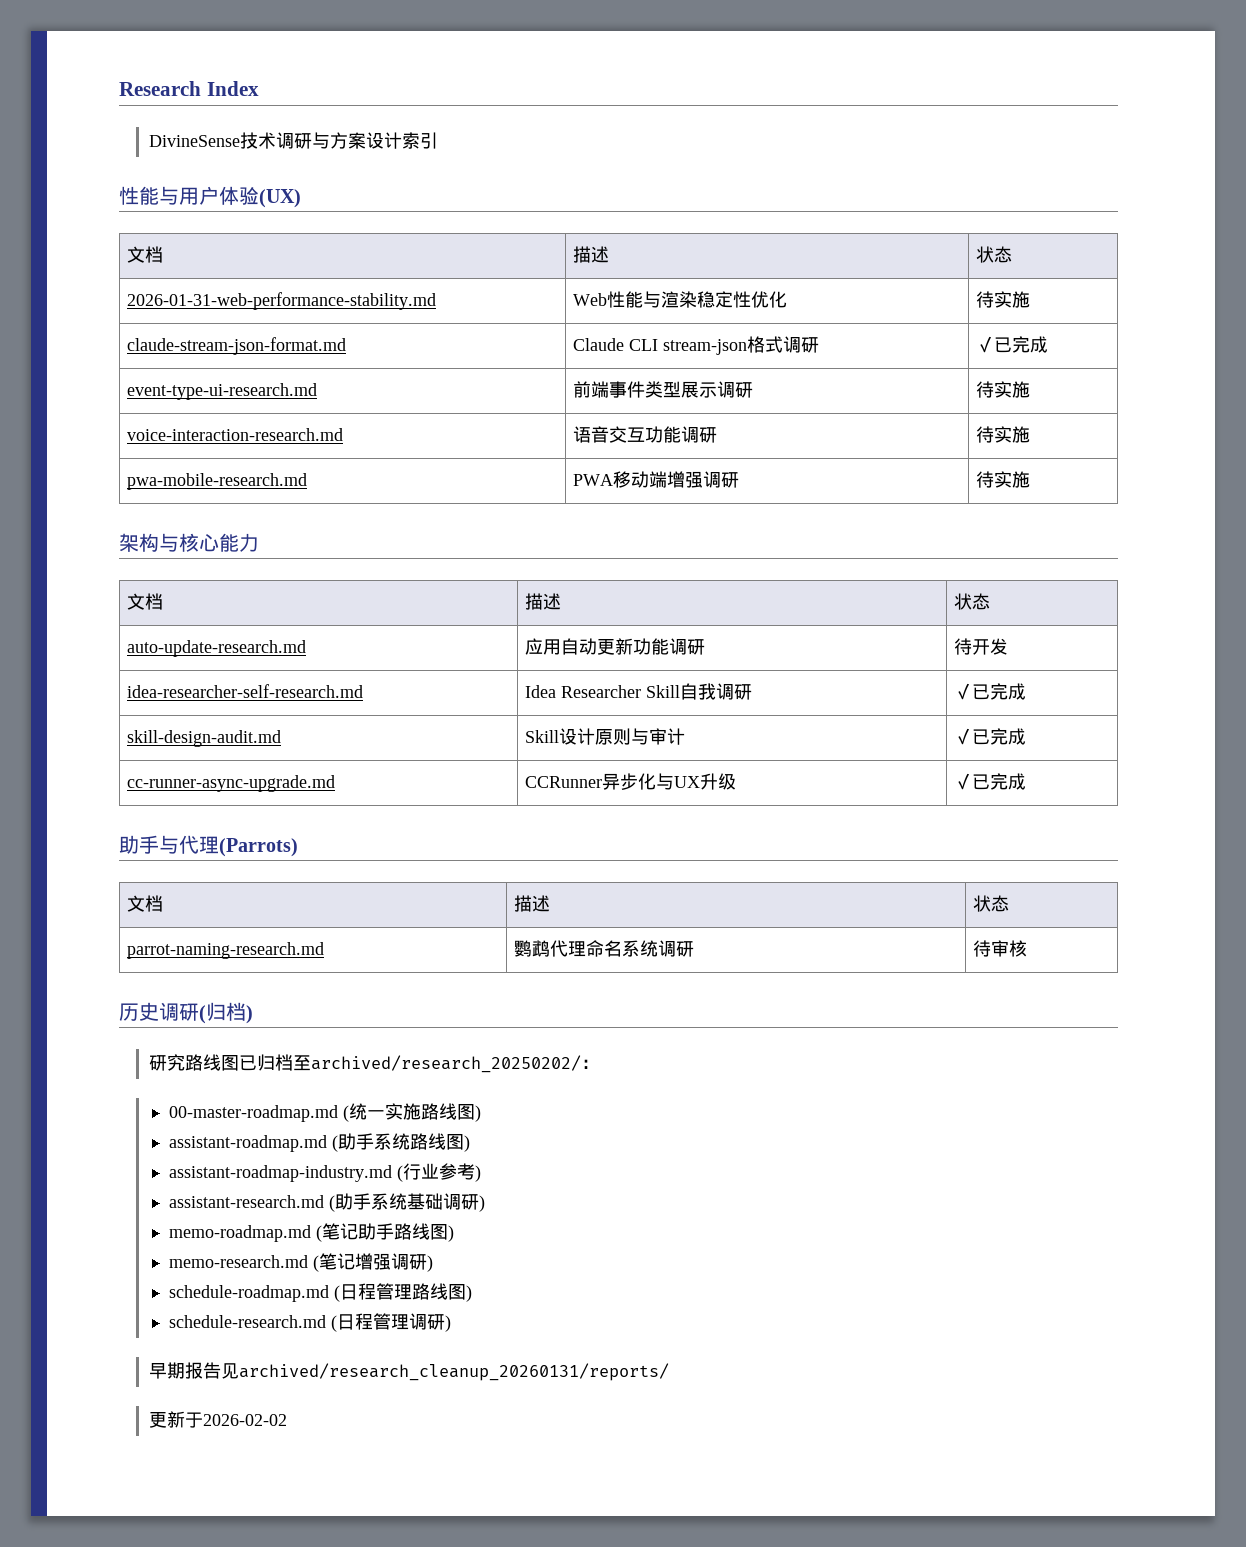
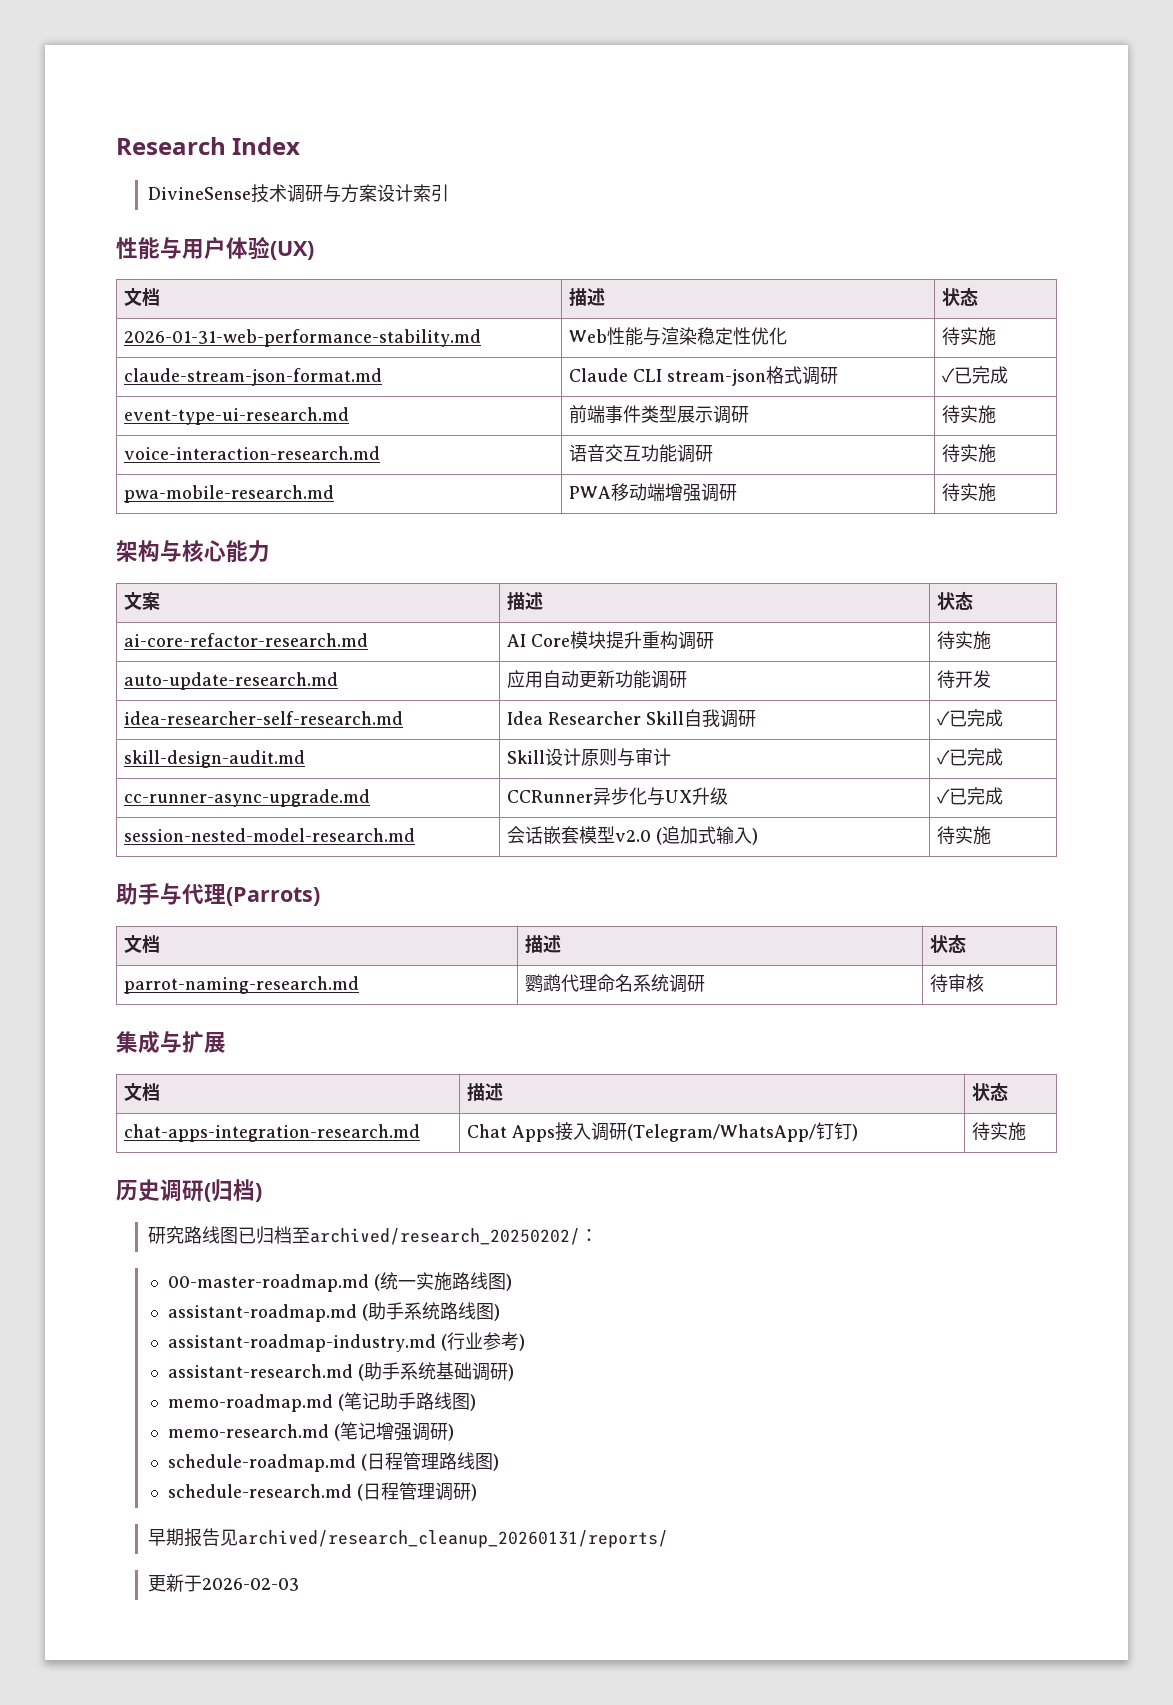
[145,593,164,610] [525,593,562,610] [954,593,991,610] 档 | 描述 | 状态 -> [142,592,161,610] [507,592,544,610] [937,591,974,610] [124,633,369,647] [507,631,715,650] [937,631,992,650] 案 | 描述 | 状态 // ai-core-refactor-research.md | AI Core模块提升重构调研 | 待实施
(1027, 781) none -> [124,828,416,842] [507,826,759,845] [937,826,992,845] // session-nested-model-research.md | 会话嵌套模型v2.0 (追加式输入) | 待实施
(1028, 948) none -> [116,1031,226,1054] [124,1083,161,1101] [467,1083,504,1101] [972,1082,1009,1101] [124,1124,421,1142] [467,1122,859,1142] [972,1122,1027,1141] // 集成与扩展 // 文档 | 描述 | 状态 // chat-apps-integration-research.md | Chat Apps接入调研(Telegram/WhatsApp/钉钉) | 待实施
[202,1414,287,1426] 2026-02-02 -> [201,1578,299,1591] 2026-02-03

